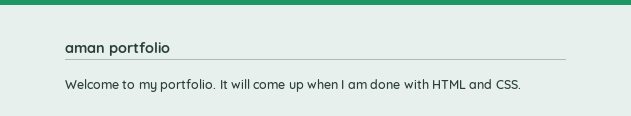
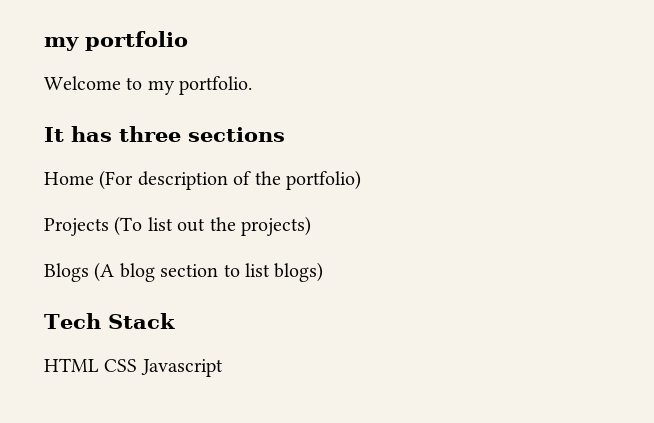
[65,45,105,53] aman -> [44,37,79,51] my
[219,79,521,92] It will come up when I am done with HTML and CSS. -> [44,126,285,142] [44,170,361,190] [44,216,311,236] [44,262,324,282] [44,313,175,329] [44,358,223,377] // It has three sections // Home (For description of the portfolio) // Projects (To list out the projects) // Blogs (A blog section to list blogs) // Tech Stack // HTML CSS Javascript

